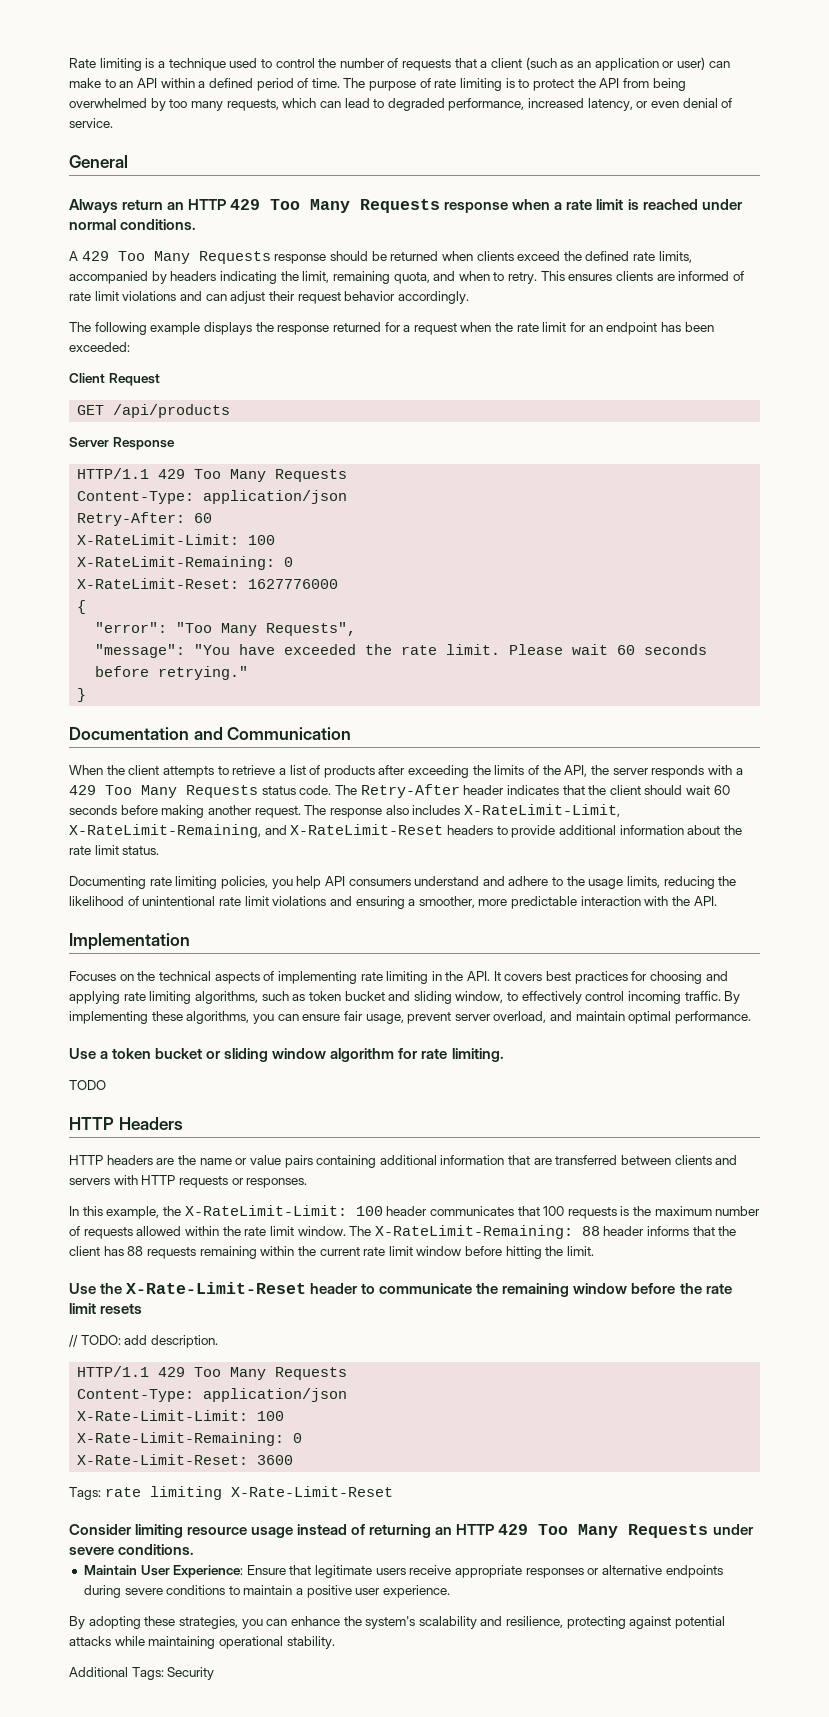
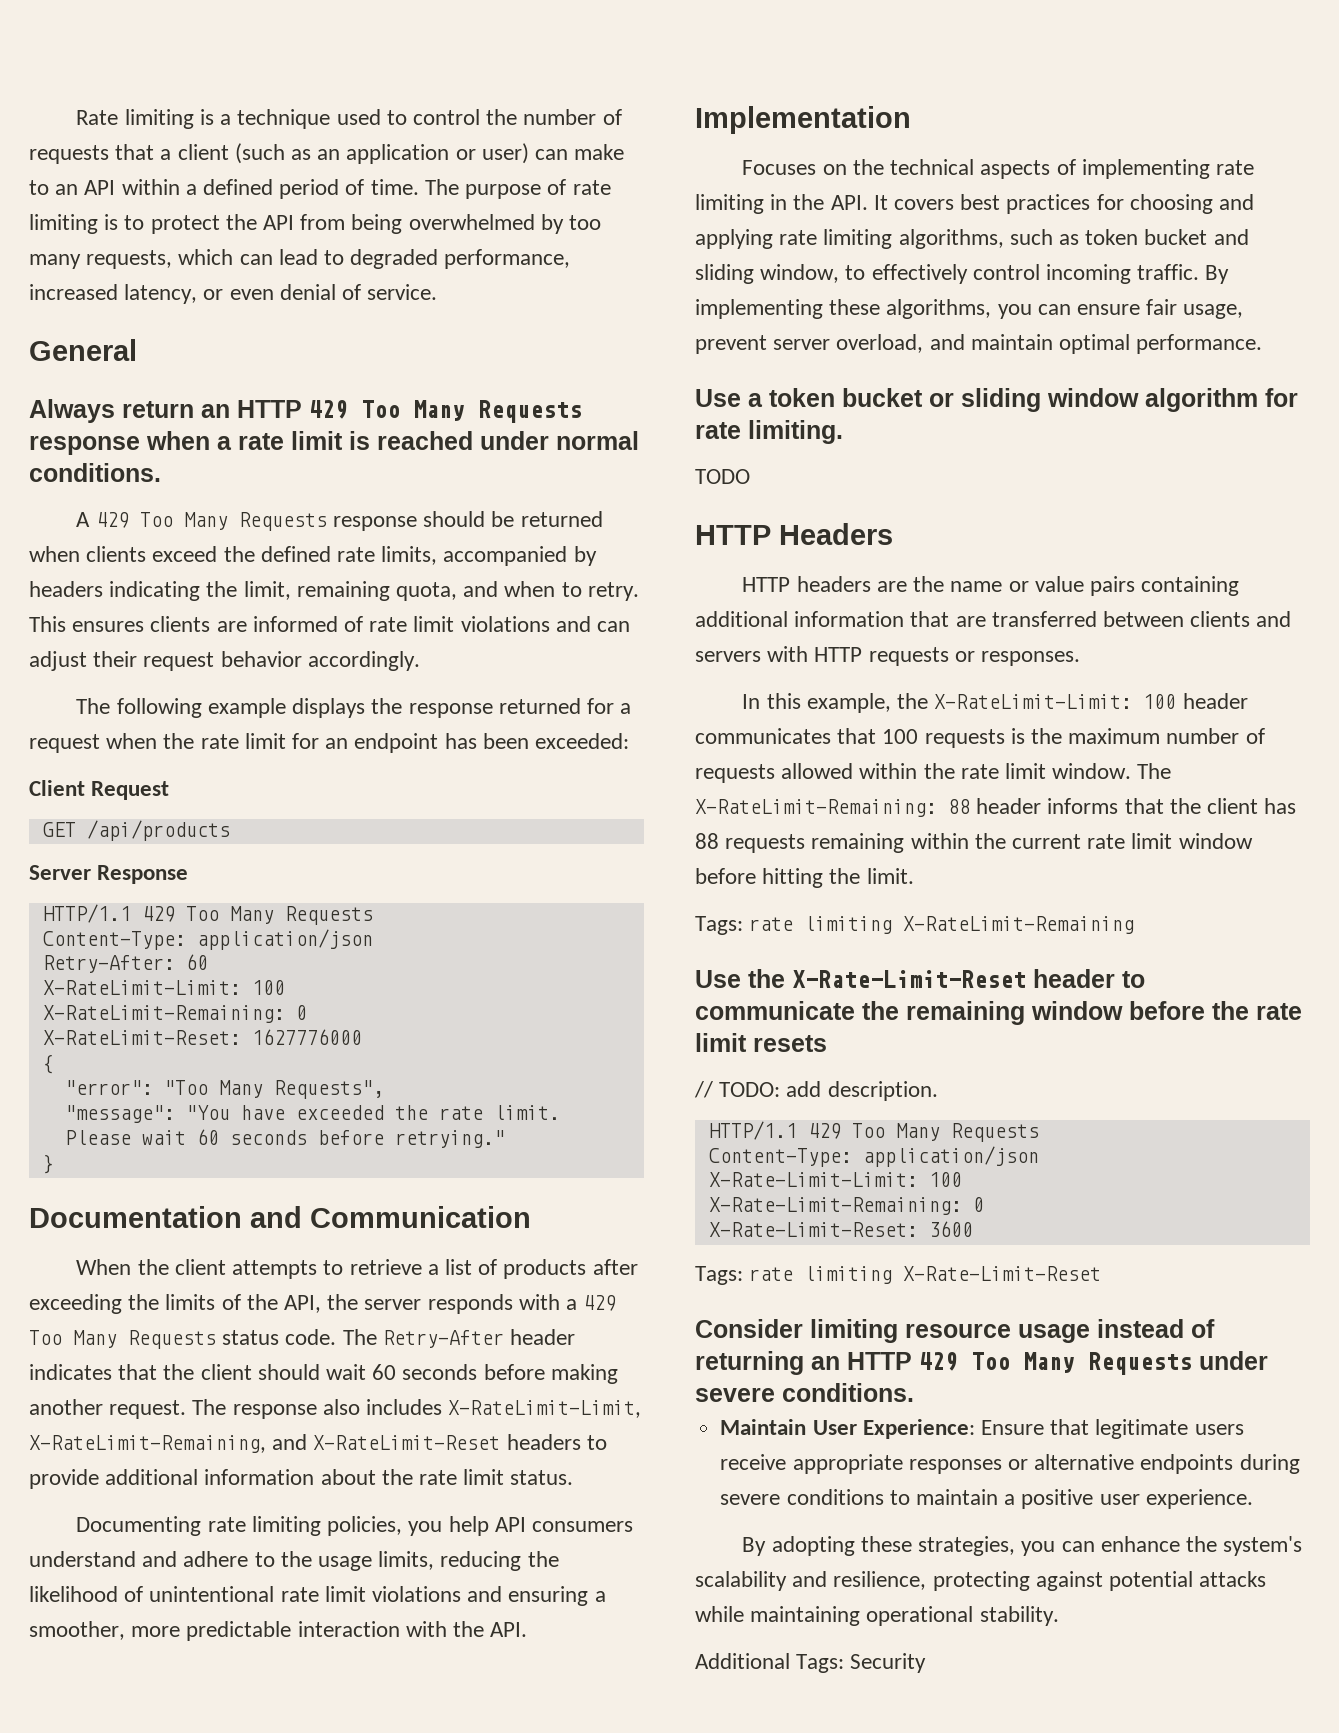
(595, 1251) none -> [695,916,1135,935] // Tags: rate limiting X-RateLimit-Remaining

